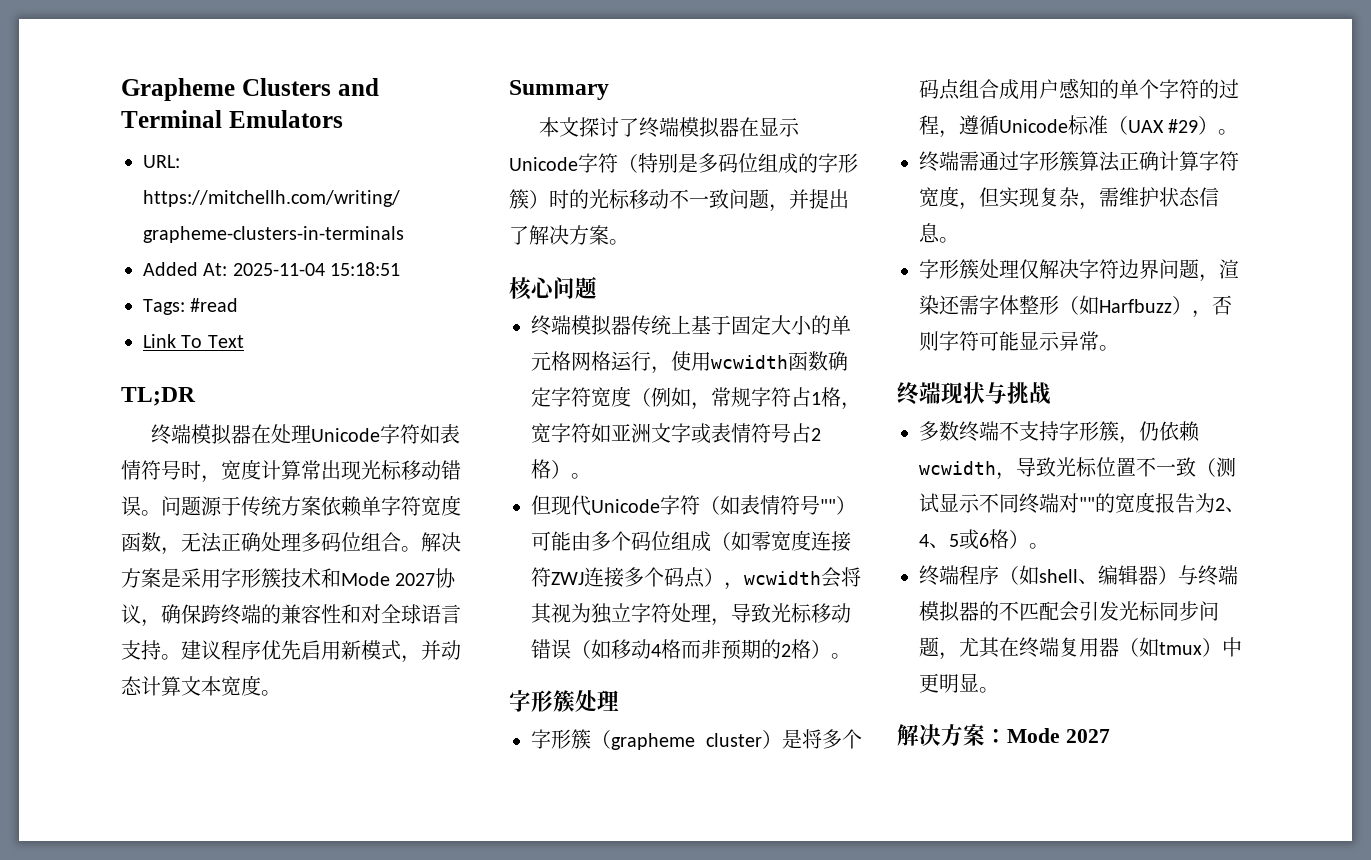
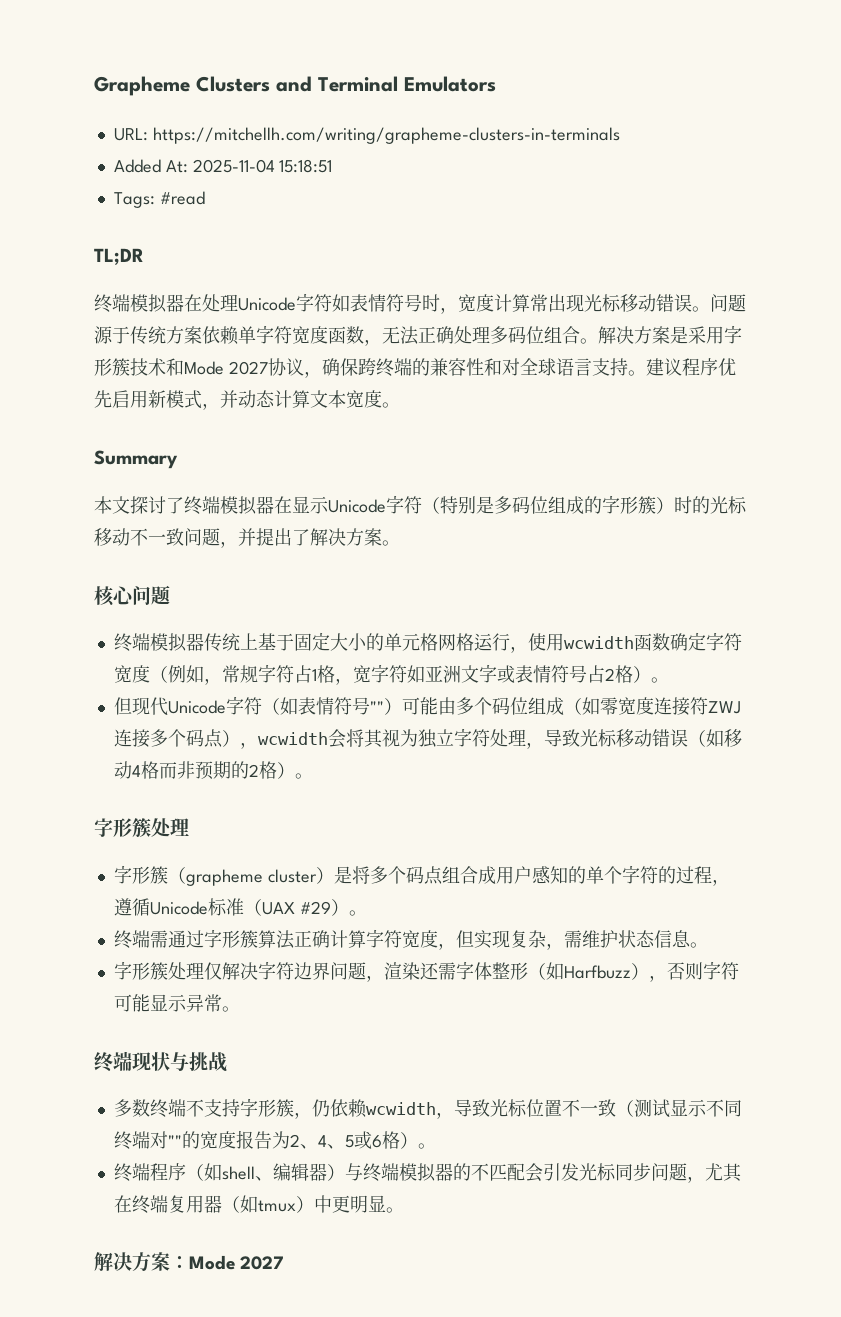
[143,334,244,348] // Link To Text -> (205, 198) none

